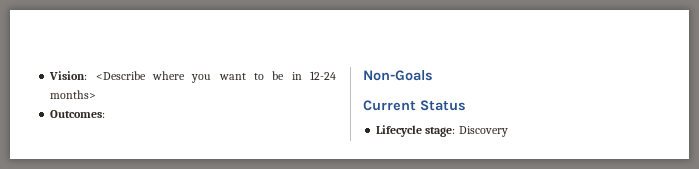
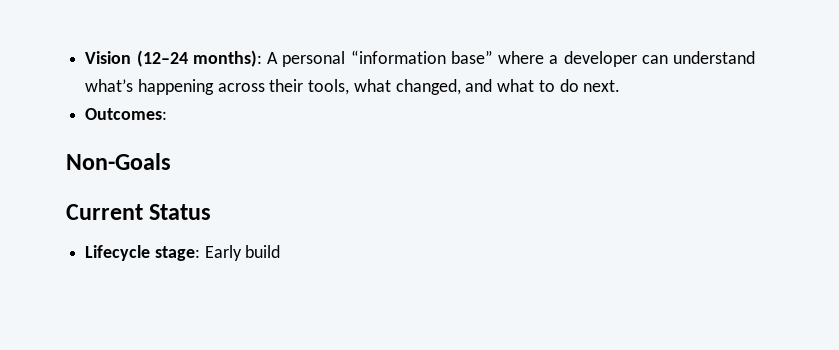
[49,71,336,83] [50,90,97,99] Vision: <Describe where you want to be in 12-24 months> -> [85,50,755,67] [85,79,621,95] Vision (12–24 months): A personal “information base” where a developer can understand what’s happening across their tools, what changed, and what to do next.
[458,126,508,137] Discovery -> [204,245,281,261] Early build

